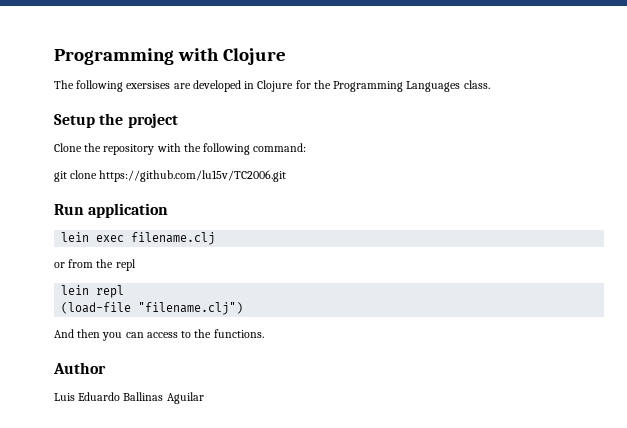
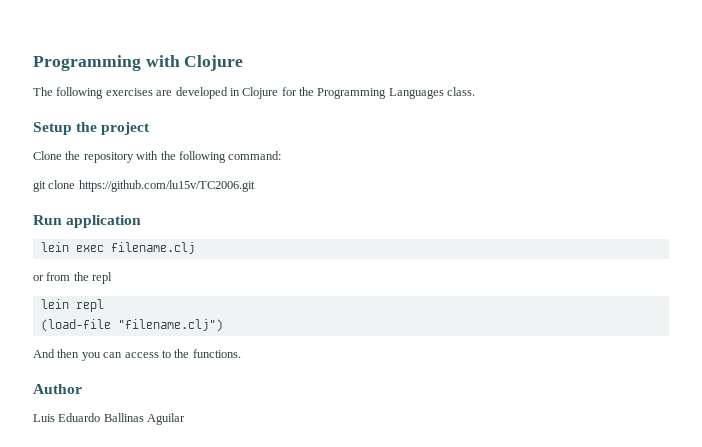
[126,81,171,89] exersises -> [105,88,153,96] exercises

